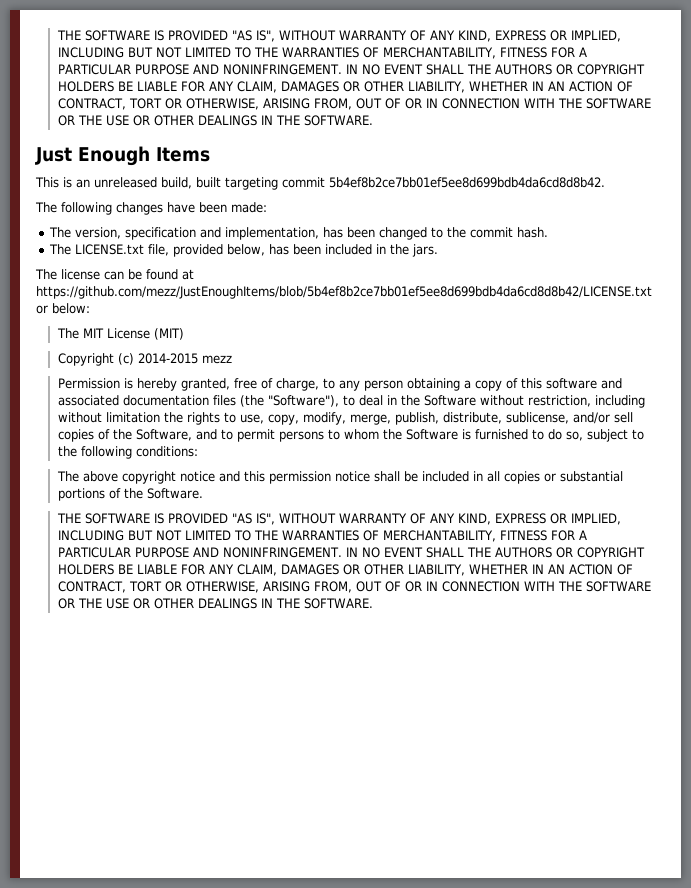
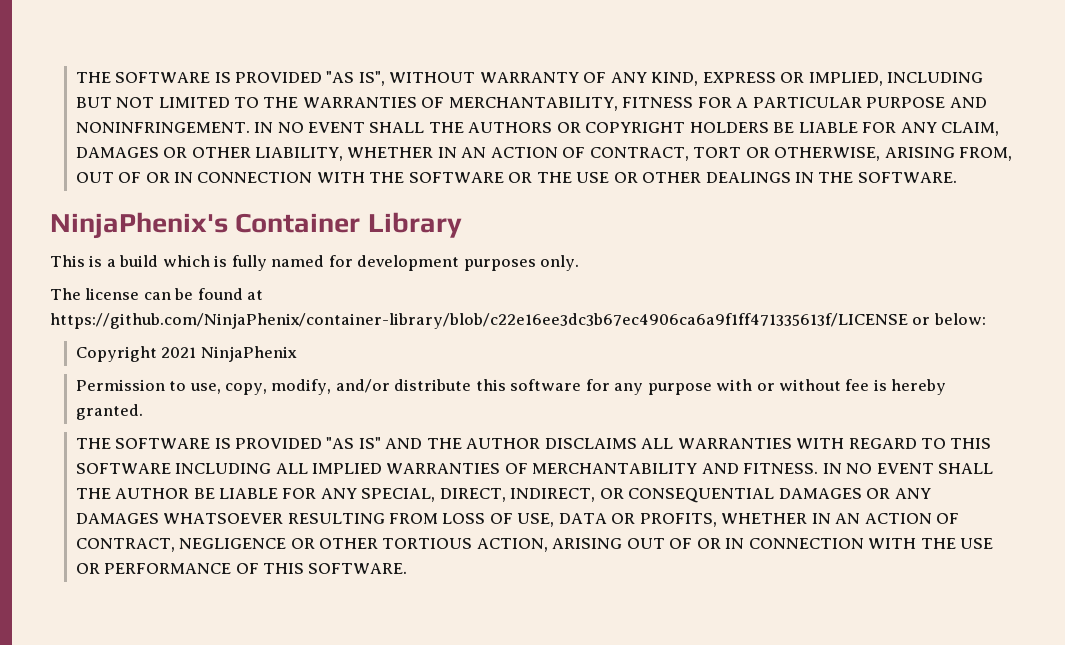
[35,146,210,166] Just Enough Items -> [50,212,462,239] NinjaPhenix's Container Library
[76,177,605,190] [35,202,267,215] [49,227,549,240] [49,244,439,257] an unreleased build, built targeting commit 5b4ef8b2ce7bb01ef5ee8d699bdb4da6cd8d8b42. // The following changes have been made: // The version, specification and implementation, has been changed to the commit hash. // The LICENSE.txt file, provided below, has been included in the jars. -> [106,255,580,271] a build which is fully named for development purposes only.
[36,286,652,299] https://github.com/mezz/JustEnoughItems/blob/5b4ef8b2ce7bb01ef5ee8d699bdb4da6cd8d8b42/LICENSE.txt -> [50,313,908,329] https://github.com/NinjaPhenix/container-library/blob/c22e16ee3dc3b67ec4906ca6a9f1ff471335613f/LICENSE
[56,328,184,340] [57,353,232,366] [57,378,622,391] [57,395,645,408] [57,412,633,425] [57,429,644,442] [57,446,198,459] [56,471,623,484] [57,488,203,501] [56,513,621,525] [57,530,587,542] [57,547,645,558] [57,564,633,576] [57,581,651,593] [57,598,300,609] The MIT License (MIT) // Copyright (c) 2014-2015 mezz // Permission is hereby granted, free of charge, to any person obtaining a copy of this software and associated documentation files (the "Software"), to deal in the Software without restriction, including without limitation the rights to use, copy, modify, merge, publish, distribute, sublicense, and/or sell copies of the Software, and to permit persons to whom the Software is furnished to do so, subject to the following conditions: // The above copyright notice and this permission notice shall be included in all copies or substantial portions of the Software. // THE SOFTWARE IS PROVIDED "AS IS", WITHOUT WARRANTY OF ANY KIND, EXPRESS OR IMPLIED, INCLUDING BUT NOT LIMITED TO THE WARRANTIES OF MERCHANTABILITY, FITNESS FOR A PARTICULAR PURPOSE AND NONINFRINGEMENT. IN NO EVENT SHALL THE AUTHORS OR COPYRIGHT HOLDERS BE LIABLE FOR ANY CLAIM, DAMAGES OR OTHER LIABILITY, WHETHER IN AN ACTION OF CONTRACT, TORT OR OTHERWISE, ARISING FROM, OUT OF OR IN CONNECTION WITH THE SOFTWARE OR THE USE OR OTHER DEALINGS IN THE -> [75,346,297,362] [75,379,947,395] [75,404,143,420] [75,437,992,449] [75,463,994,474] [75,488,931,503] [75,513,959,527] [75,538,994,552] [75,563,304,574] Copyright 2021 NinjaPhenix // Permission to use, copy, modify, and/or distribute this software for any purpose with or without fee is hereby granted. // THE SOFTWARE IS PROVIDED "AS IS" AND THE AUTHOR DISCLAIMS ALL WARRANTIES WITH REGARD TO THIS SOFTWARE INCLUDING ALL IMPLIED WARRANTIES OF MERCHANTABILITY AND FITNESS. IN NO EVENT SHALL THE AUTHOR BE LIABLE FOR ANY SPECIAL, DIRECT, INDIRECT, OR CONSEQUENTIAL DAMAGES OR ANY DAMAGES WHATSOEVER RESULTING FROM LOSS OF USE, DATA OR PROFITS, WHETHER IN AN ACTION OF CONTRACT, NEGLIGENCE OR OTHER TORTIOUS ACTION, ARISING OUT OF OR IN CONNECTION WITH THE USE OR PERFORMANCE OF THIS

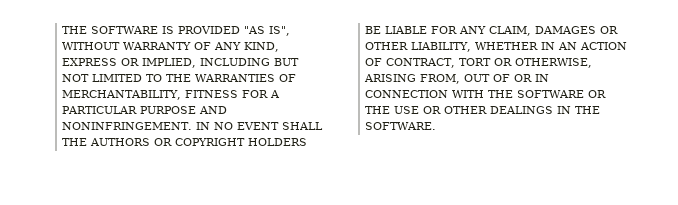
[50,212,462,239] [50,255,580,271] [50,288,264,300] [50,313,986,329] [75,346,297,362] [75,379,947,395] [75,404,143,420] [75,437,992,449] [75,463,994,474] [75,488,931,503] [75,513,959,527] [75,538,994,552] [75,563,408,574] // NinjaPhenix's Container Library // This is a build which is fully named for development purposes only. // The license can be found at https://github.com/NinjaPhenix/container-library/blob/c22e16ee3dc3b67ec4906ca6a9f1ff471335613f/LICENSE or below: // Copyright 2021 NinjaPhenix // Permission to use, copy, modify, and/or distribute this software for any purpose with or without fee is hereby granted. // THE SOFTWARE IS PROVIDED "AS IS" AND THE AUTHOR DISCLAIMS ALL WARRANTIES WITH REGARD TO THIS SOFTWARE INCLUDING ALL IMPLIED WARRANTIES OF MERCHANTABILITY AND FITNESS. IN NO EVENT SHALL THE AUTHOR BE LIABLE FOR ANY SPECIAL, DIRECT, INDIRECT, OR CONSEQUENTIAL DAMAGES OR ANY DAMAGES WHATSOEVER RESULTING FROM LOSS OF USE, DATA OR PROFITS, WHETHER IN AN ACTION OF CONTRACT, NEGLIGENCE OR OTHER TORTIOUS ACTION, ARISING OUT OF OR IN CONNECTION WITH THE USE OR PERFORMANCE OF THIS SOFTWARE. -> (437, 126) none

